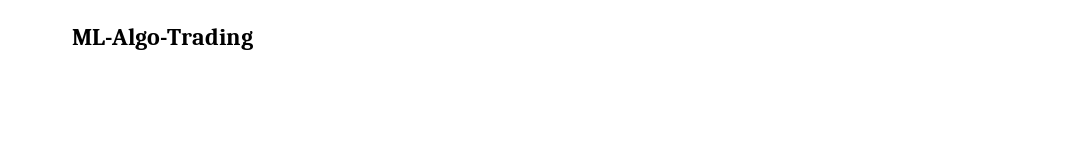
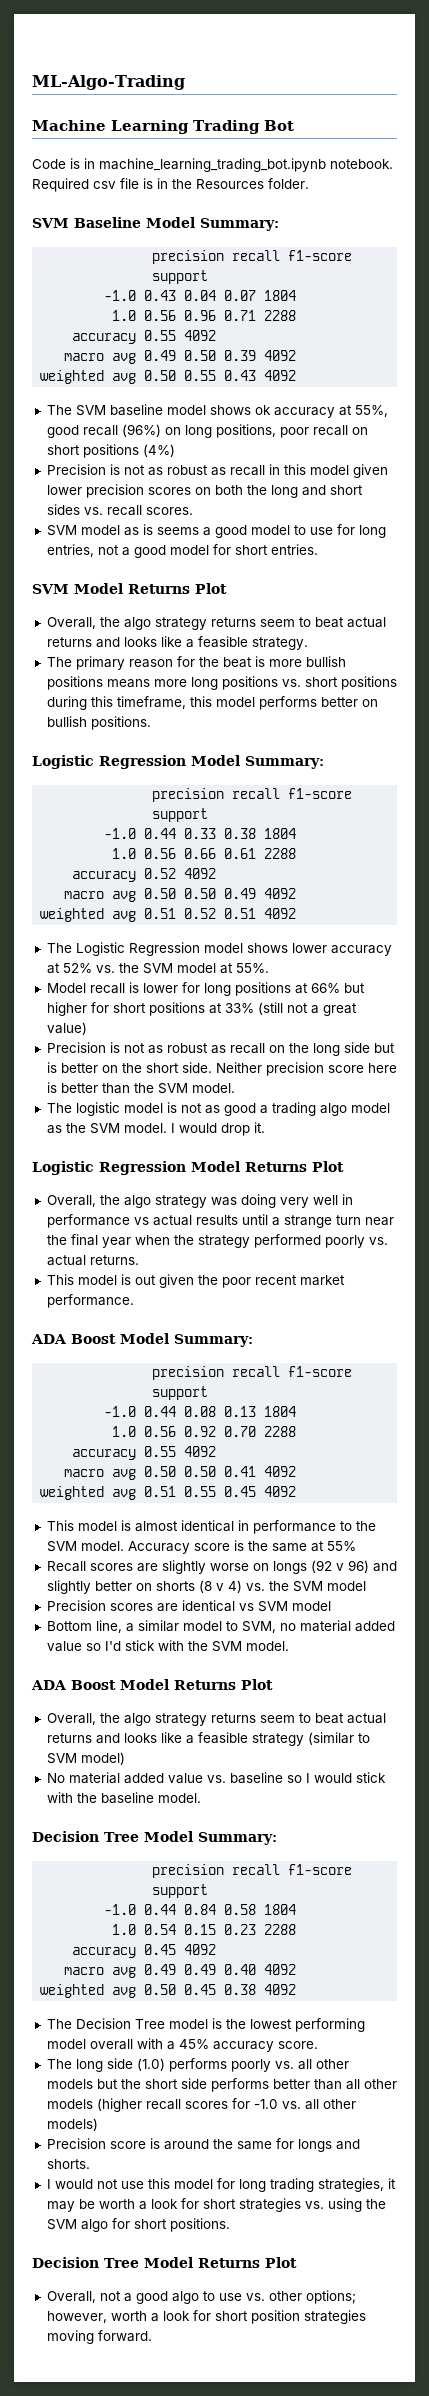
(253, 39) none -> [32,120,294,134] [32,158,393,172] [32,178,309,192] [32,217,279,231] [152,250,353,264] [152,270,209,284] [104,290,297,301] [112,310,297,321] [72,330,217,344] [64,350,297,364] [40,370,297,384] [46,404,388,418] [46,424,368,438] [46,444,175,458] [46,464,388,478] [46,484,363,498] [46,504,193,516] [46,524,386,538] [46,544,318,558] [32,583,227,594] [46,617,386,630] [46,636,308,650] [46,656,346,670] [46,676,397,690] [46,696,378,710] [46,716,151,730] [32,755,324,769] [152,788,353,802] [152,808,209,822] [104,828,297,839] [112,848,297,859] [72,868,217,882] [64,888,297,902] [40,908,297,922] [46,942,392,956] [46,963,269,974] [46,982,365,996] [46,1002,357,1016] [46,1022,87,1035] [46,1042,395,1056] [46,1062,397,1076] [46,1082,235,1094] [46,1102,390,1116] [46,1122,265,1136] [32,1161,344,1175] [46,1194,353,1208] [46,1214,394,1228] [46,1234,388,1248] [46,1255,139,1266] [46,1274,345,1288] [46,1294,134,1308] [31,1333,253,1347] [152,1366,353,1380] [152,1386,209,1400] [104,1406,297,1417] [112,1426,297,1437] [72,1446,217,1460] [64,1466,297,1480] [40,1486,297,1500] [46,1520,376,1534] [46,1540,356,1554] [46,1560,397,1574] [46,1580,366,1594] [46,1600,331,1612] [46,1620,395,1633] [46,1640,289,1652] [31,1679,273,1690] [46,1713,386,1726] [46,1732,370,1746] [46,1752,125,1765] [46,1772,386,1784] [46,1792,201,1804] [32,1831,277,1845] [152,1864,353,1878] [152,1884,209,1898] [104,1904,297,1915] [112,1924,297,1935] [72,1944,217,1958] [64,1964,297,1978] [40,1984,297,1998] [46,2018,365,2032] [46,2038,318,2052] [46,2058,349,2072] [46,2078,397,2092] [46,2098,356,2112] [46,2118,98,2131] [46,2138,360,2152] [46,2159,90,2169] [46,2178,396,2192] [46,2198,386,2212] [46,2218,230,2232] [32,2257,297,2268] [46,2290,356,2304] [46,2310,366,2324] [46,2330,152,2344] // Machine Learning Trading Bot // Code is in machine_learning_trading_bot.ipynb notebook. Required csv file is in the Resources folder. // SVM Baseline Model Summary: // precision recall f1-score support // -1.0 0.43 0.04 0.07 1804 // 1.0 0.56 0.96 0.71 2288 // accuracy 0.55 4092 // macro avg 0.49 0.50 0.39 4092 // weighted avg 0.50 0.55 0.43 4092 // The SVM baseline model shows ok accuracy at 55%, good recall (96%) on long positions, poor recall on short positions (4%) // Precision is not as robust as recall in this model given lower precision scores on both the long and short sides vs. recall scores. // SVM model as is seems a good model to use for long entries, not a good model for short entries. // SVM Model Returns Plot // Overall, the algo strategy returns seem to beat actual returns and looks like a feasible strategy. // The primary reason for the beat is more bullish positions means more long positions vs. short positions during this timeframe, this model performs better on bullish positions. // Logistic Regression Model Summary: // precision recall f1-score support // -1.0 0.44 0.33 0.38 1804 // 1.0 0.56 0.66 0.61 2288 // accuracy 0.52 4092 // macro avg 0.50 0.50 0.49 4092 // weighted avg 0.51 0.52 0.51 4092 // The Logistic Regression model shows lower accuracy at 52% vs. the SVM model at 55%. // Model recall is lower for long positions at 66% but higher for short positions at 33% (still not a great value) // Precision is not as robust as recall on the long side but is better on the short side. Neither precision score here is better than the SVM model. // The logistic model is not as good a trading algo model as the SVM model. I would drop it. // Logistic Regression Model Returns Plot // Overall, the algo strategy was doing very well in performance vs actual results until a strange turn near the final year when the strategy performed poorly vs. actual returns. // This model is out given the poor recent market performance. // ADA Boost Model Summary: // precision recall f1-score support // -1.0 0.44 0.08 0.13 1804 // 1.0 0.56 0.92 0.70 2288 // accuracy 0.55 4092 // macro avg 0.50 0.50 0.41 4092 // weighted avg 0.51 0.55 0.45 4092 // This model is almost identical in performance to the SVM model. Accuracy score is the same at 55% // Recall scores are slightly worse on longs (92 v 96) and slightly better on shorts (8 v 4) vs. the SVM model // Precision scores are identical vs SVM model // Bottom line, a similar model to SVM, no material added value so I'd stick with the SVM model. // ADA Boost Model Returns Plot // Overall, the algo strategy returns seem to beat actual returns and looks like a feasible strategy (similar to SVM model) // No material added value vs. baseline so I would stick with the baseline model. // Decision Tree Model Summary: // precision recall f1-score support // -1.0 0.44 0.84 0.58 1804 // 1.0 0.54 0.15 0.23 2288 // accuracy 0.45 4092 // macro avg 0.49 0.49 0.40 4092 // weighted avg 0.50 0.45 0.38 4092 // The Decision Tree model is the lowest performing model overall with a 45% accuracy score. // The long side (1.0) performs poorly vs. all other models but the short side performs better than all other models (higher recall scores for -1.0 vs. all other models) // Precision score is around the same for longs and shorts. // I would not use this model for long trading strategies, it may be worth a look for short strategies vs. using the SVM algo for short positions. // Decision Tree Model Returns Plot // Overall, not a good algo to use vs. other options; however, worth a look for short position strategies moving forward.

